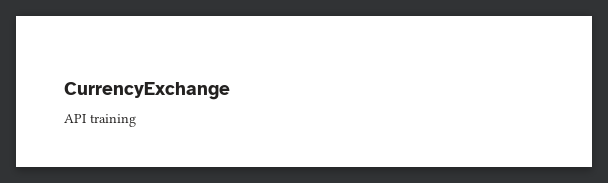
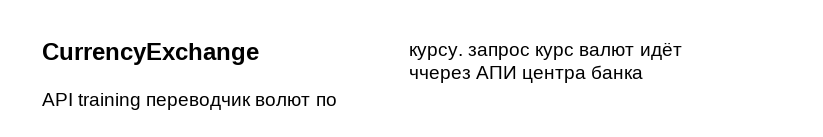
(136, 120) none -> [146,96,337,110] [409,42,682,60] [409,65,644,83] переводчик волют по курсу. запрос курс валют идёт ччерез АПИ центра банка

